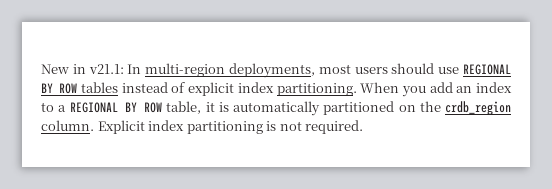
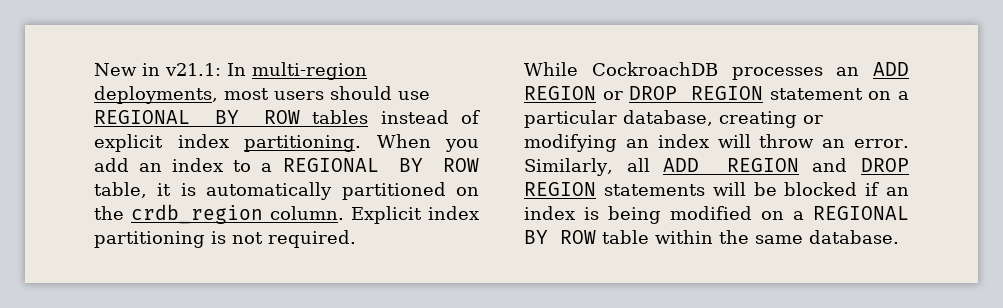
(364, 127) none -> [524,62,909,80] [524,86,909,100] [524,110,823,128] [524,134,910,152] [524,158,909,176] [524,182,909,196] [524,206,909,224] [524,230,899,244] // While CockroachDB processes an ADD REGION or DROP REGION statement on a particular database, creating or modifying an index will throw an error. Similarly, all ADD REGION and DROP REGION statements will be blocked if an index is being modified on a REGIONAL BY ROW table within the same database.

